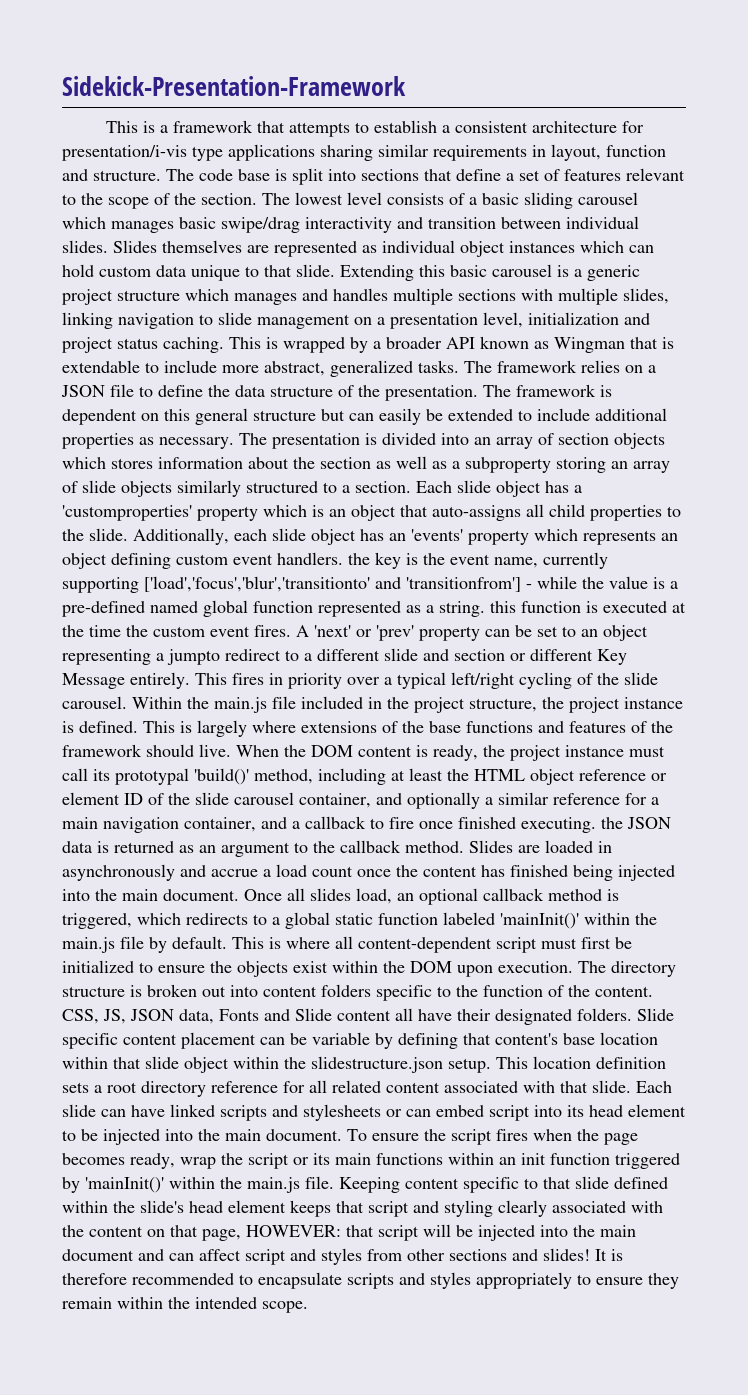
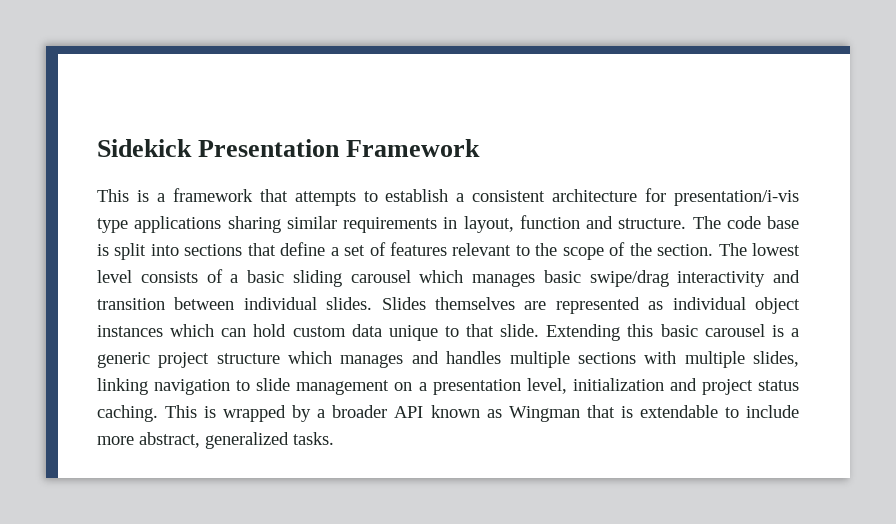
[62,76,406,96] Sidekick-Presentation-Framework -> [97,139,481,157] Sidekick Presentation Framework
[464,360,656,373] [61,384,612,401] [62,408,667,425] [62,433,665,449] [62,456,670,473] [62,480,582,497] [62,504,681,521] [62,528,678,545] [62,552,608,569] [62,576,678,593] [62,600,686,617] [62,625,648,641] [62,648,627,665] [62,672,658,689] [62,696,683,713] [62,720,673,737] [62,744,665,761] [62,768,667,785] [62,792,659,809] [62,816,671,833] [62,840,612,857] [62,864,675,881] [62,888,619,905] [62,912,657,929] [62,936,632,953] [62,960,676,977] [62,984,653,1001] [62,1008,674,1025] [62,1032,658,1049] [62,1056,666,1073] [62,1080,672,1097] [62,1104,686,1121] [62,1129,638,1145] [62,1153,680,1169] [62,1176,668,1193] [62,1200,663,1217] [62,1224,636,1241] [62,1248,623,1265] [62,1272,679,1289] [62,1297,308,1313] The framework relies on a JSON file to define the data structure of the presentation. The framework is dependent on this general structure but can easily be extended to include additional properties as necessary. The presentation is divided into an array of section objects which stores information about the section as well as a subproperty storing an array of slide objects similarly structured to a section. Each slide object has a 'customproperties' property which is an object that auto-assigns all child properties to the slide. Additionally, each slide object has an 'events' property which represents an object defining custom event handlers. the key is the event name, currently supporting ['load','focus','blur','transitionto' and 'transitionfrom'] - while the value is a pre-defined named global function represented as a string. this function is executed at the time the custom event fires. A 'next' or 'prev' property can be set to an object representing a jumpto redirect to a different slide and section or different Key Message entirely. This fires in priority over a typical left/right cycling of the slide carousel. Within the main.js file included in the project structure, the project instance is defined. This is largely where extensions of the base functions and features of the framework should live. When the DOM content is ready, the project instance must call its prototypal 'build()' method, including at least the HTML object reference or element ID of the slide carousel container, and optionally a similar reference for a main navigation container, and a callback to fire once finished executing. the JSON data is returned as an argument to the callback method. Slides are loaded in asynchronously and accrue a load count once the content has finished being injected into the main document. Once all slides load, an optional callback method is triggered, which redirects to a global static function labeled 'mainInit()' within the main.js file by default. This is where all content-dependent script must first be initialized to ensure the objects exist within the DOM upon execution. The directory structure is broken out into content folders specific to the function of the content. CSS, JS, JSON data, Fonts and Slide content all have their designated folders. Slide specific content placement can be variable by defining that content's base location within that slide object within the slidestructure.json setup. This location definition sets a root directory reference for all related content associated with that slide. Each slide can have linked scripts and stylesheets or can embed script into its head element to be injected into the main document. To ensure the script fires when the page becomes ready, wrap the script or its main functions within an init function triggered by 'mainInit()' within the main.js file. Keeping content specific to that slide defined within the slide's head element keeps that script and styling clearly associated with the content on that page, HOWEVER: that script will be injected into the main document and can affect script and styles from other sections and slides! It is therefore recommended to encapsulate scripts and styles appropriately to ensure they remain within the intended scope. -> (334, 438) none

